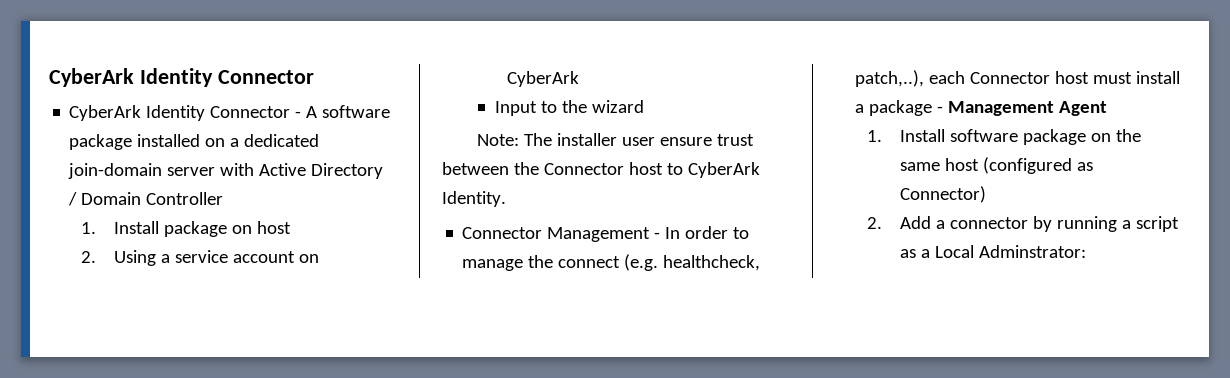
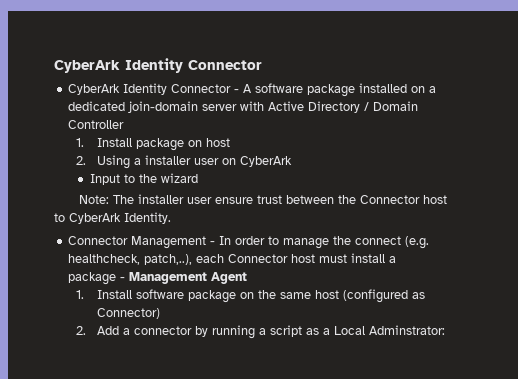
[174,250,295,263] service account -> [145,155,220,165] installer user

